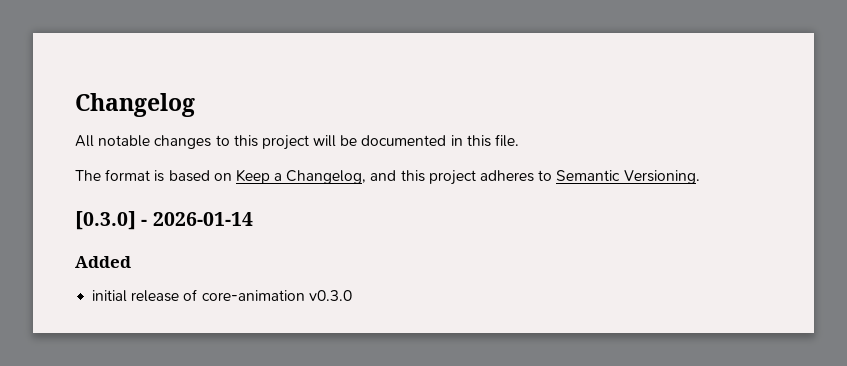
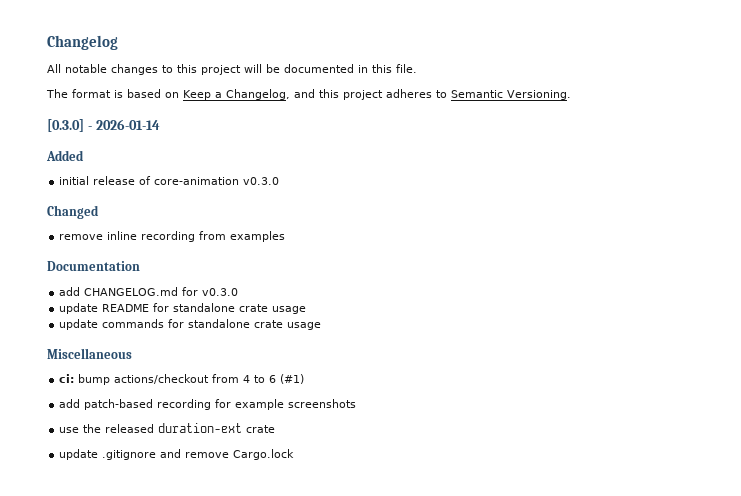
(352, 295) none -> [47,205,99,219] [59,231,286,242] [47,261,140,271] [59,287,239,296] [59,303,307,314] [59,319,322,330] [47,348,132,359] [59,374,305,385] [59,399,357,410] [59,423,276,433] [59,449,295,460] // Changed // remove inline recording from examples // Documentation // add CHANGELOG.md for v0.3.0 // update README for standalone crate usage // update commands for standalone crate usage // Miscellaneous // ci: bump actions/checkout from 4 to 6 (#1) // add patch-based recording for example screenshots // use the released duration-ext crate // update .gitignore and remove Cargo.lock

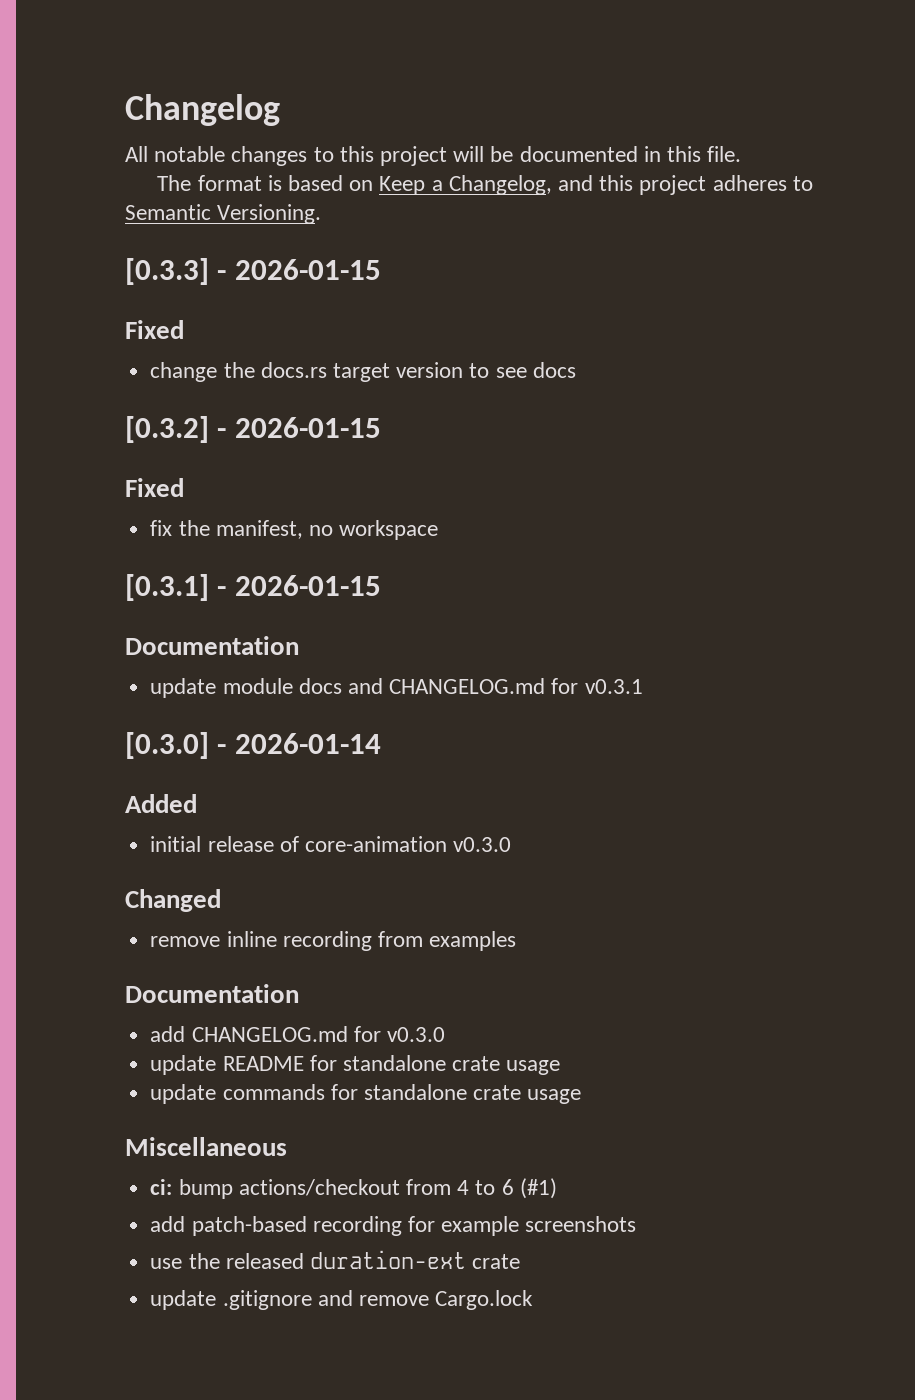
(571, 95) none -> [125,258,381,285] [125,320,184,339] [150,362,576,382] [125,416,381,443] [125,478,184,497] [150,520,439,540] [125,574,381,601] [125,636,299,655] [150,678,643,698] // [0.3.3] - 2026-01-15 // Fixed // change the docs.rs target version to see docs // [0.3.2] - 2026-01-15 // Fixed // fix the manifest, no workspace // [0.3.1] - 2026-01-15 // Documentation // update module docs and CHANGELOG.md for v0.3.1

